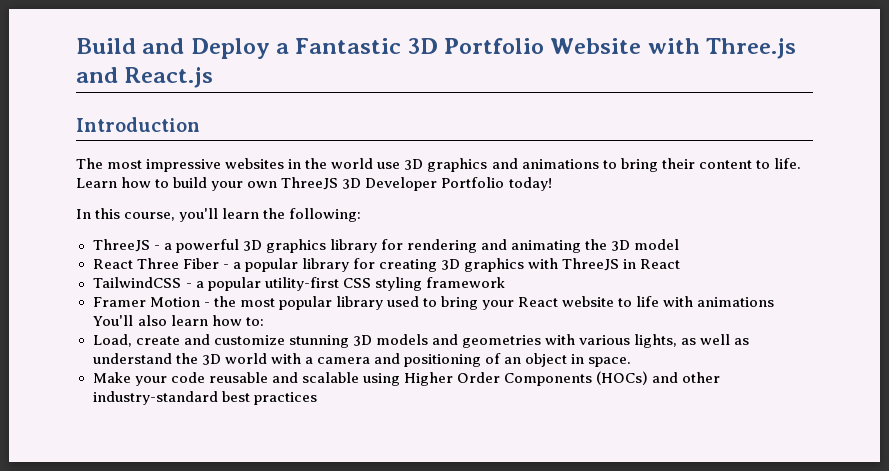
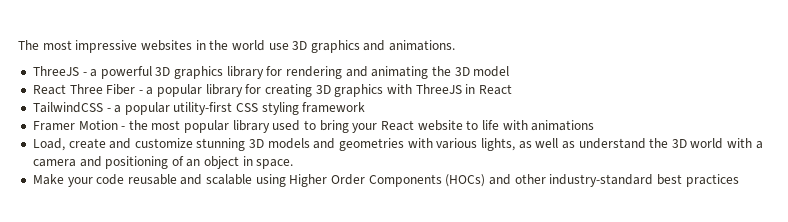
[76,38,797,59] [76,67,214,88] [76,117,200,132] Build and Deploy a Fantastic 3D Portfolio Website with Three.js and React.js // Introduction // -> (18, 45) none
[521,158,801,172] [76,177,552,191] [76,208,362,222] animations to bring their content to life. Learn how to build your own ThreeJS 3D Developer Portfolio today! // In this course, you'll learn the following: -> [389,40,456,51] animations.
[92,315,264,326] You'll also learn how to: -> (595, 125) none

